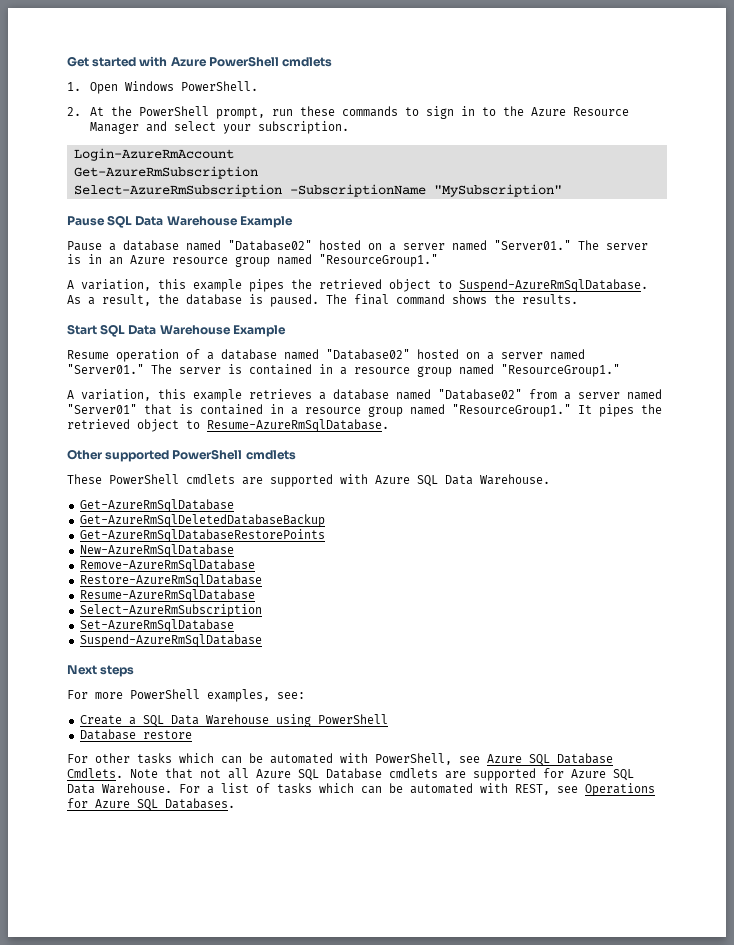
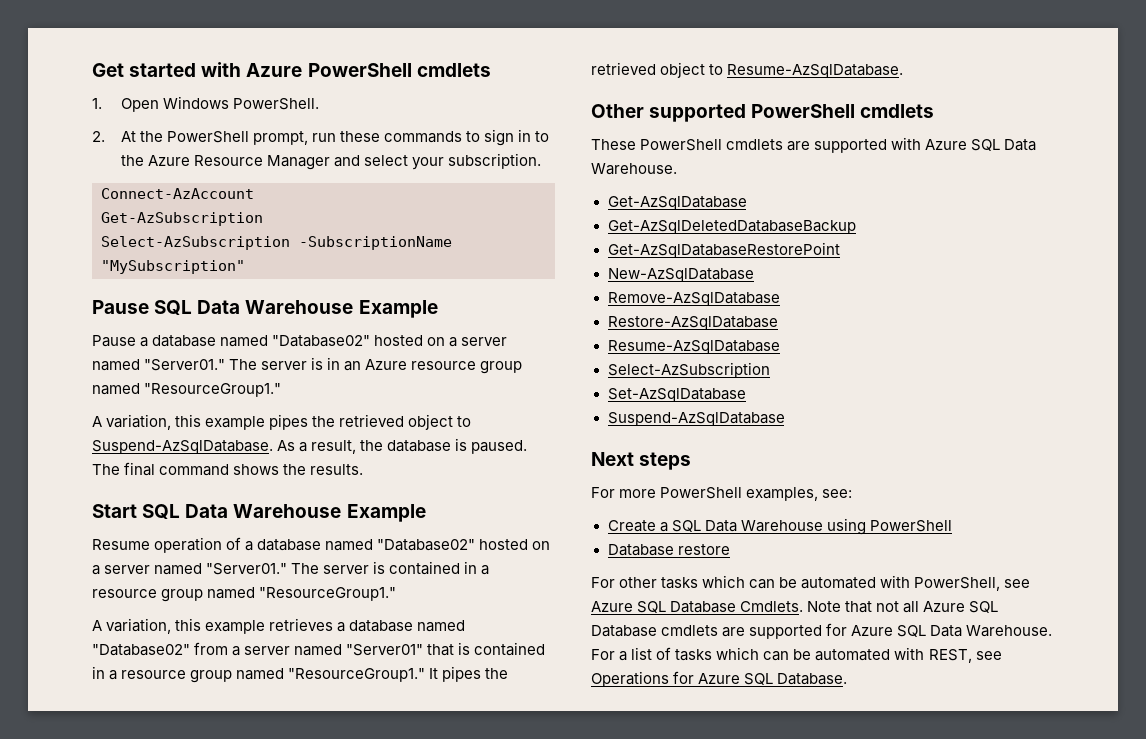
[73,148,234,161] [73,166,258,179] [73,184,282,197] Login-AzureRmAccount // Get-AzureRmSubscription // Select-AzureRmSubscription -> [101,188,254,199] [101,212,263,226] [101,236,290,250] Connect-AzAccount // Get-AzSubscription // Select-AzSubscription
[459,279,648,292] Suspend-AzureRmSqlDatabase. -> [92,440,273,454] Suspend-AzSqlDatabase.
[207,419,389,432] Resume-AzureRmSqlDatabase. -> [727,64,904,78] Resume-AzSqlDatabase.
[79,499,234,512] [79,514,325,527] [79,529,325,542] [79,544,234,557] [79,559,255,572] [79,574,262,587] [79,589,255,602] [79,604,262,617] [79,619,234,632] [79,634,262,647] Get-AzureRmSqlDatabase // Get-AzureRmSqlDeletedDatabaseBackup // Get-AzureRmSqlDatabaseRestorePoints // New-AzureRmSqlDatabase // Remove-AzureRmSqlDatabase // Restore-AzureRmSqlDatabase // Resume-AzureRmSqlDatabase // Select-AzureRmSubscription // Set-AzureRmSqlDatabase // Suspend-AzureRmSqlDatabase -> [607,196,747,210] [607,220,856,234] [607,242,840,258] [607,268,754,282] [607,292,780,306] [607,316,778,330] [607,340,780,354] [607,362,770,378] [607,388,746,402] [607,412,785,426] Get-AzSqlDatabase // Get-AzSqlDeletedDatabaseBackup // Get-AzSqlDatabaseRestorePoint // New-AzSqlDatabase // Remove-AzSqlDatabase // Restore-AzSqlDatabase // Resume-AzSqlDatabase // Select-AzSubscription // Set-AzSqlDatabase // Suspend-AzSqlDatabase
[165,798,235,809] Databases. -> [777,673,848,685] Database.

